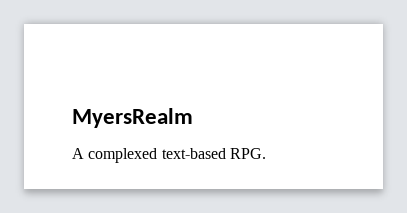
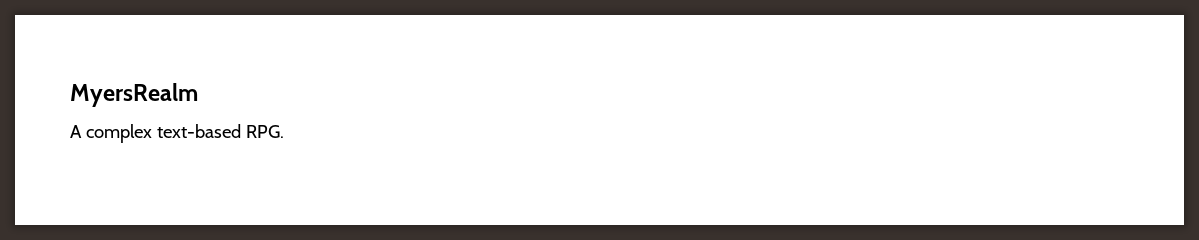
[88,148,158,163] complexed -> [85,124,152,143] complex

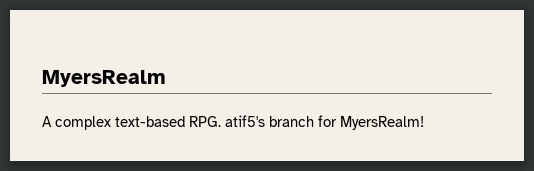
(284, 131) none -> [225,115,424,130] atif5's branch for MyersRealm!

